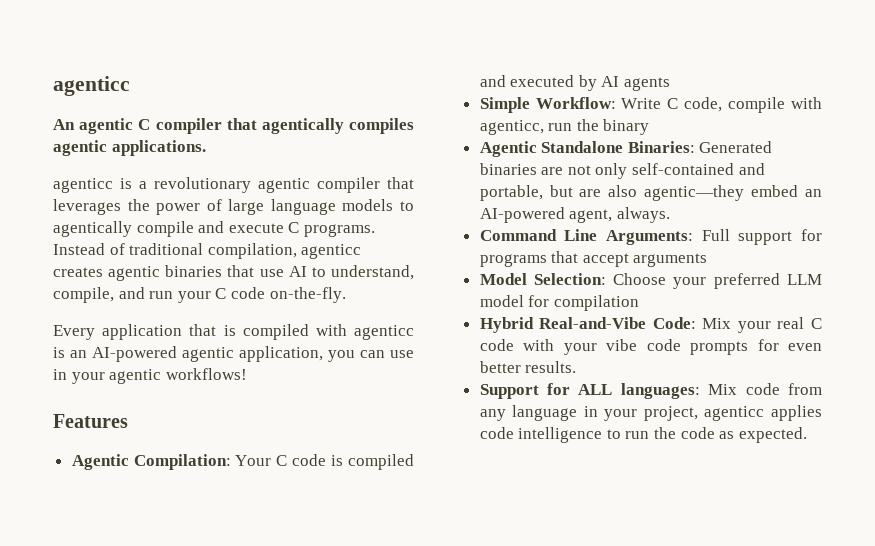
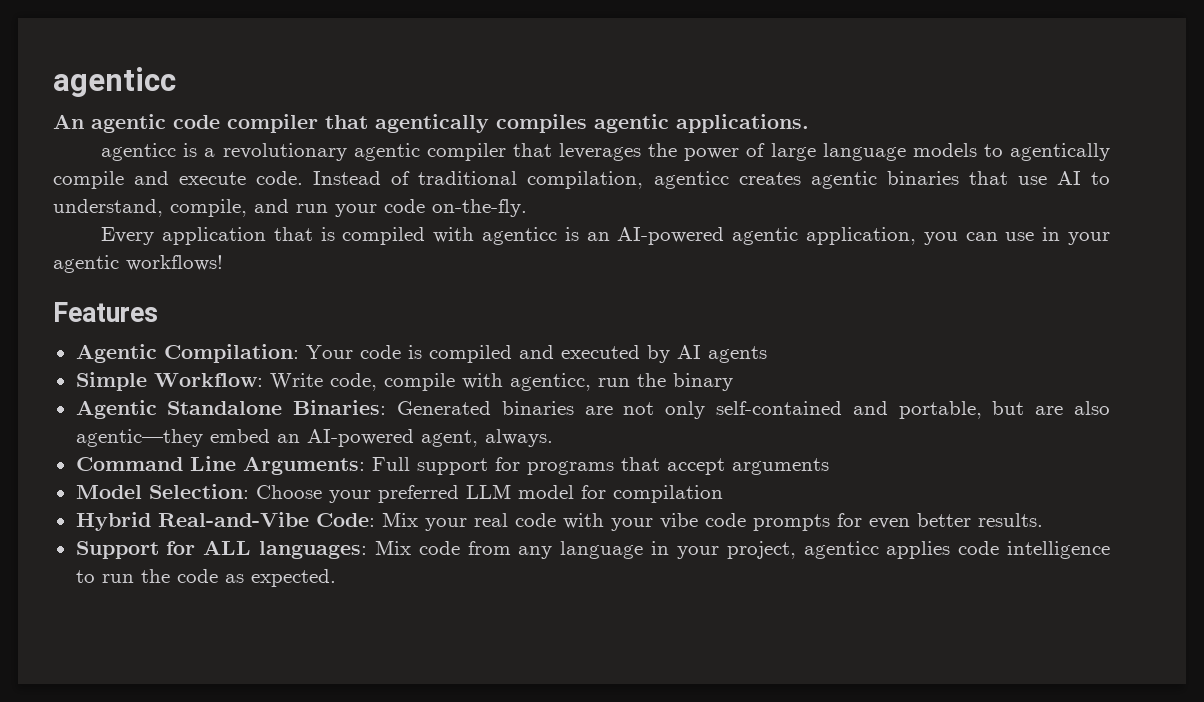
[138,119,151,130] C -> [173,115,220,129] code
[288,222,375,237] C programs. -> [256,171,304,185] code.
[215,288,227,299] C -> (377, 210) none
[276,455,288,466] C -> (353, 352) none
[667,98,679,109] C -> (323, 381) none
[811,318,822,329] C -> (508, 520) none

